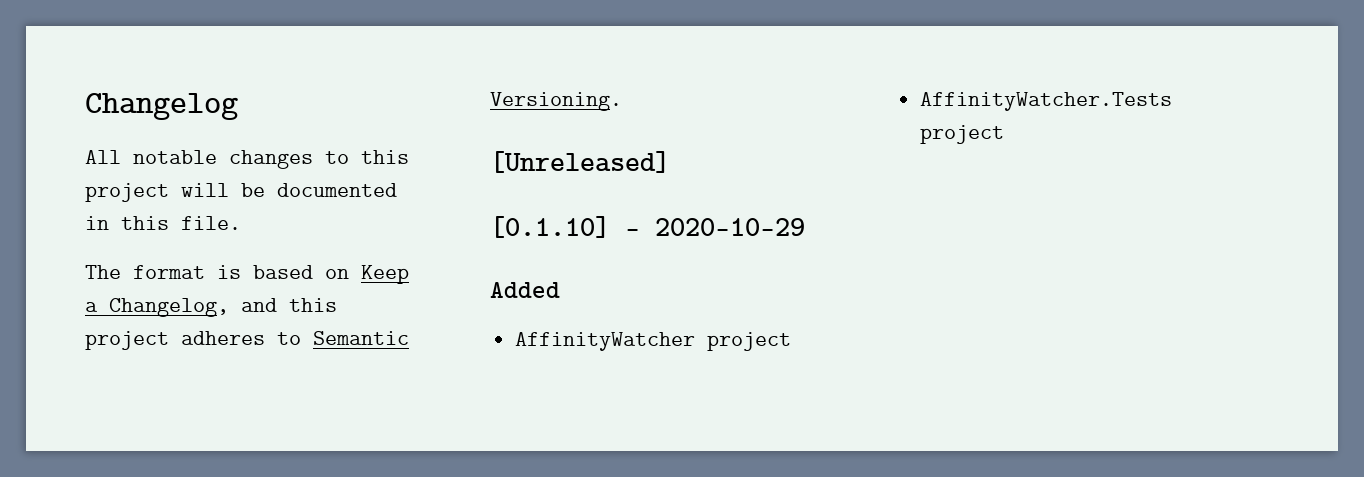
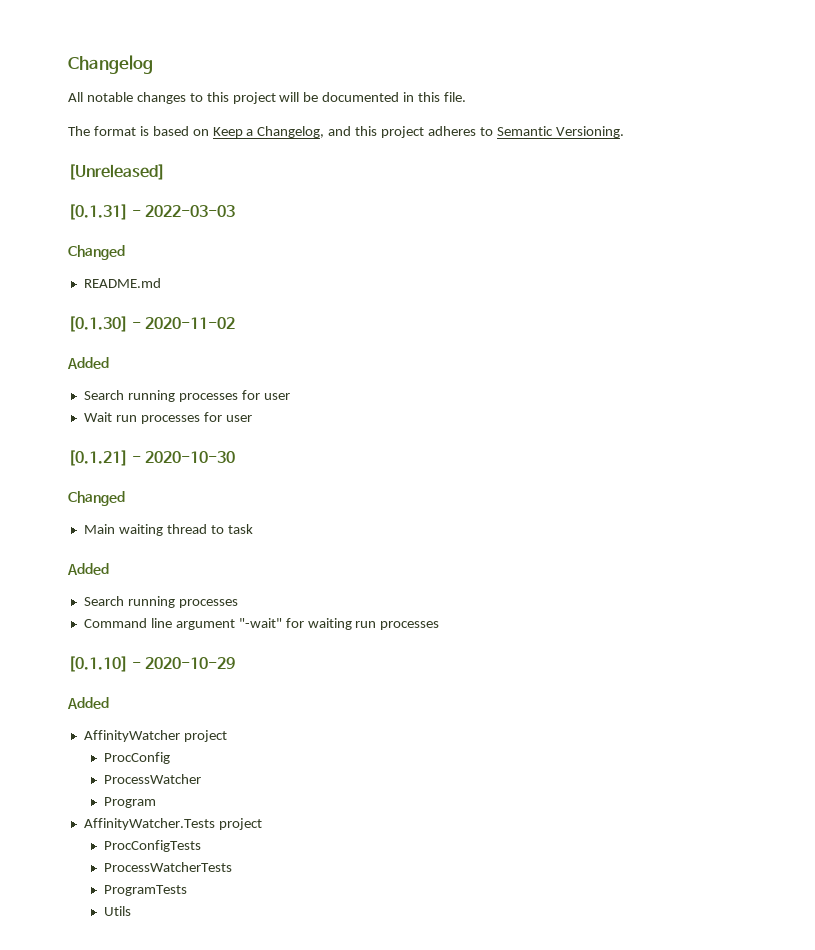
(670, 162) none -> [68,204,236,220] [68,245,125,260] [83,278,161,288] [68,316,236,332] [67,357,109,369] [83,390,290,402] [83,412,252,424] [68,450,236,466] [68,491,125,506] [83,524,253,536] [67,563,109,575] [83,596,238,608] [83,618,440,630] // [0.1.31] - 2022-03-03 // Changed // README.md // [0.1.30] - 2020-11-02 // Added // Search running processes for user // Wait run processes for user // [0.1.21] - 2020-10-30 // Changed // Main waiting thread to task // Added // Search running processes // Command line argument "-wait" for waiting run processes
(792, 341) none -> [103,752,170,764] [103,774,201,784] [103,797,156,808] // ProcConfig // ProcessWatcher // Program
(1005, 134) none -> [103,840,201,852] [103,862,232,872] [103,885,187,896] [103,906,131,916] // ProcConfigTests // ProcessWatcherTests // ProgramTests // Utils

